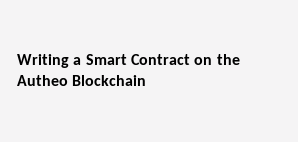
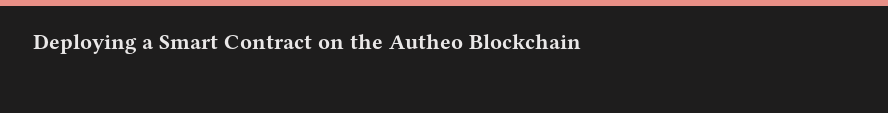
[17,54,69,68] Writing -> [33,34,137,54] Deploying

